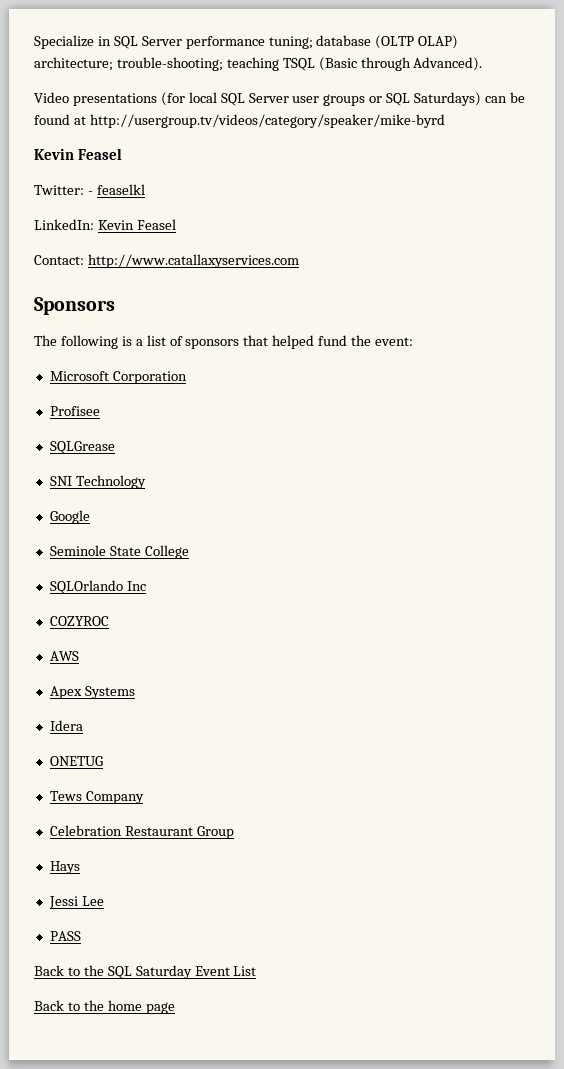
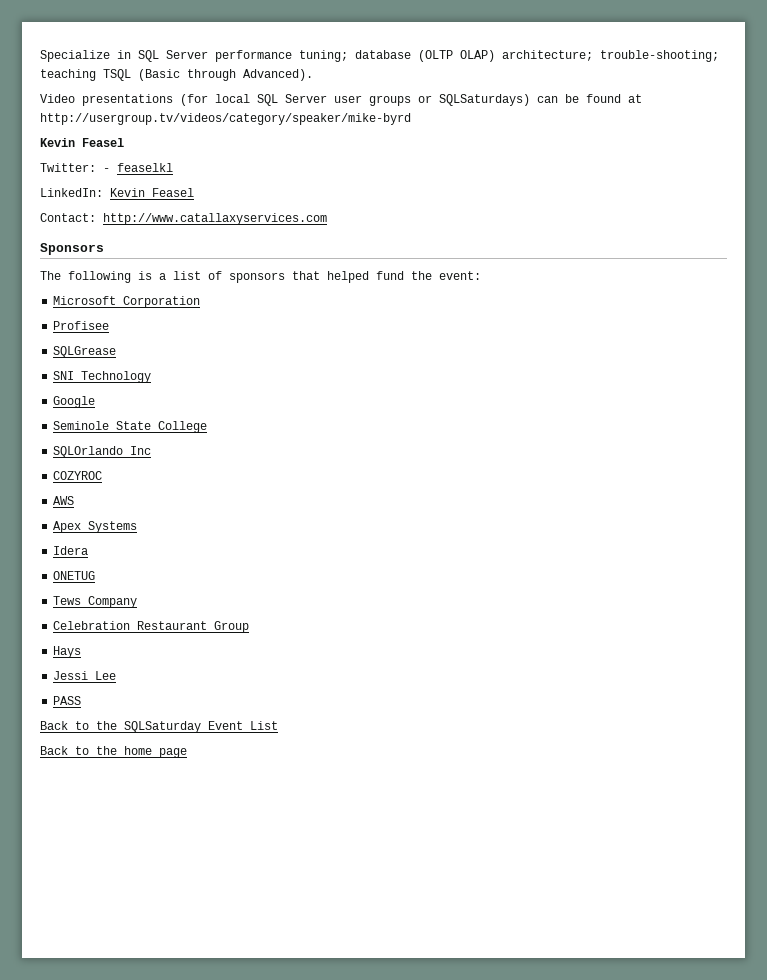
[386,92,482,106] SQL Saturdays) -> [439,94,530,106] SQLSaturdays)
[107,965,192,979] SQL Saturday -> [124,721,201,733] SQLSaturday

